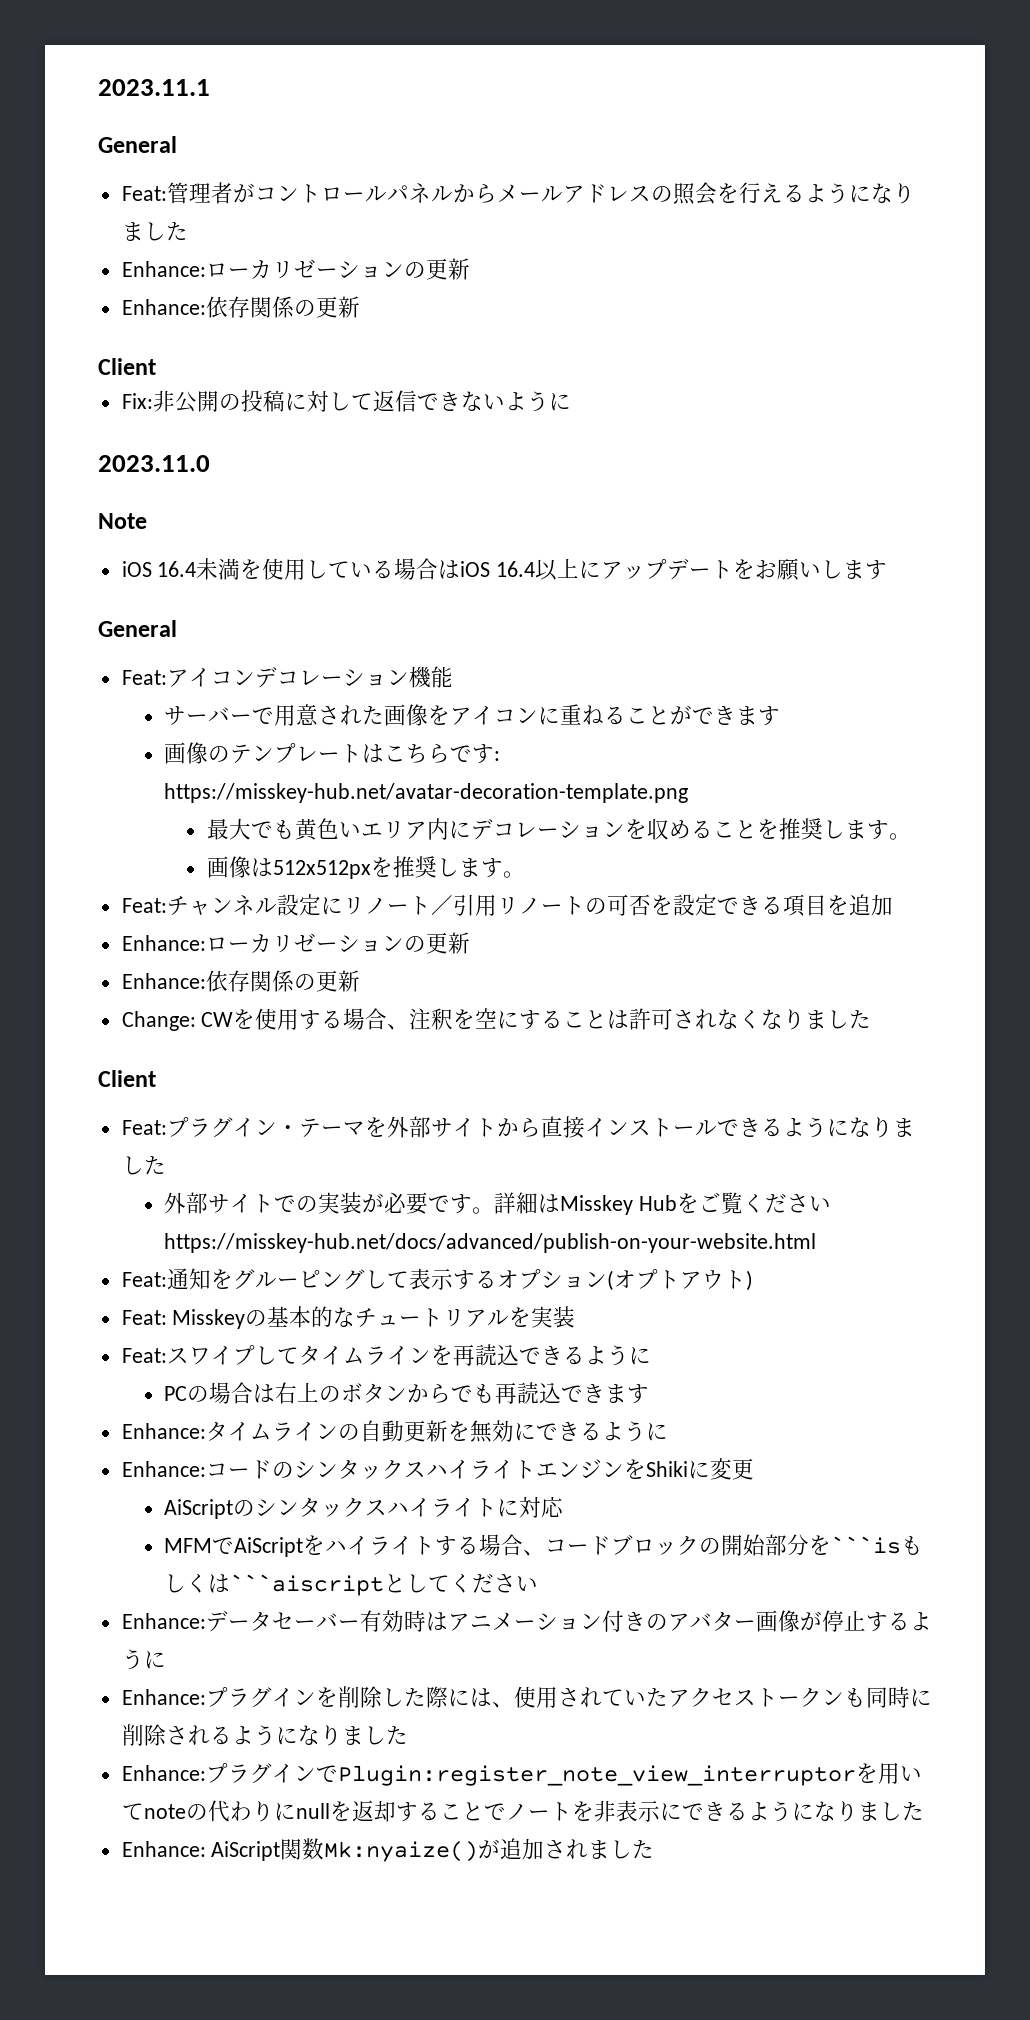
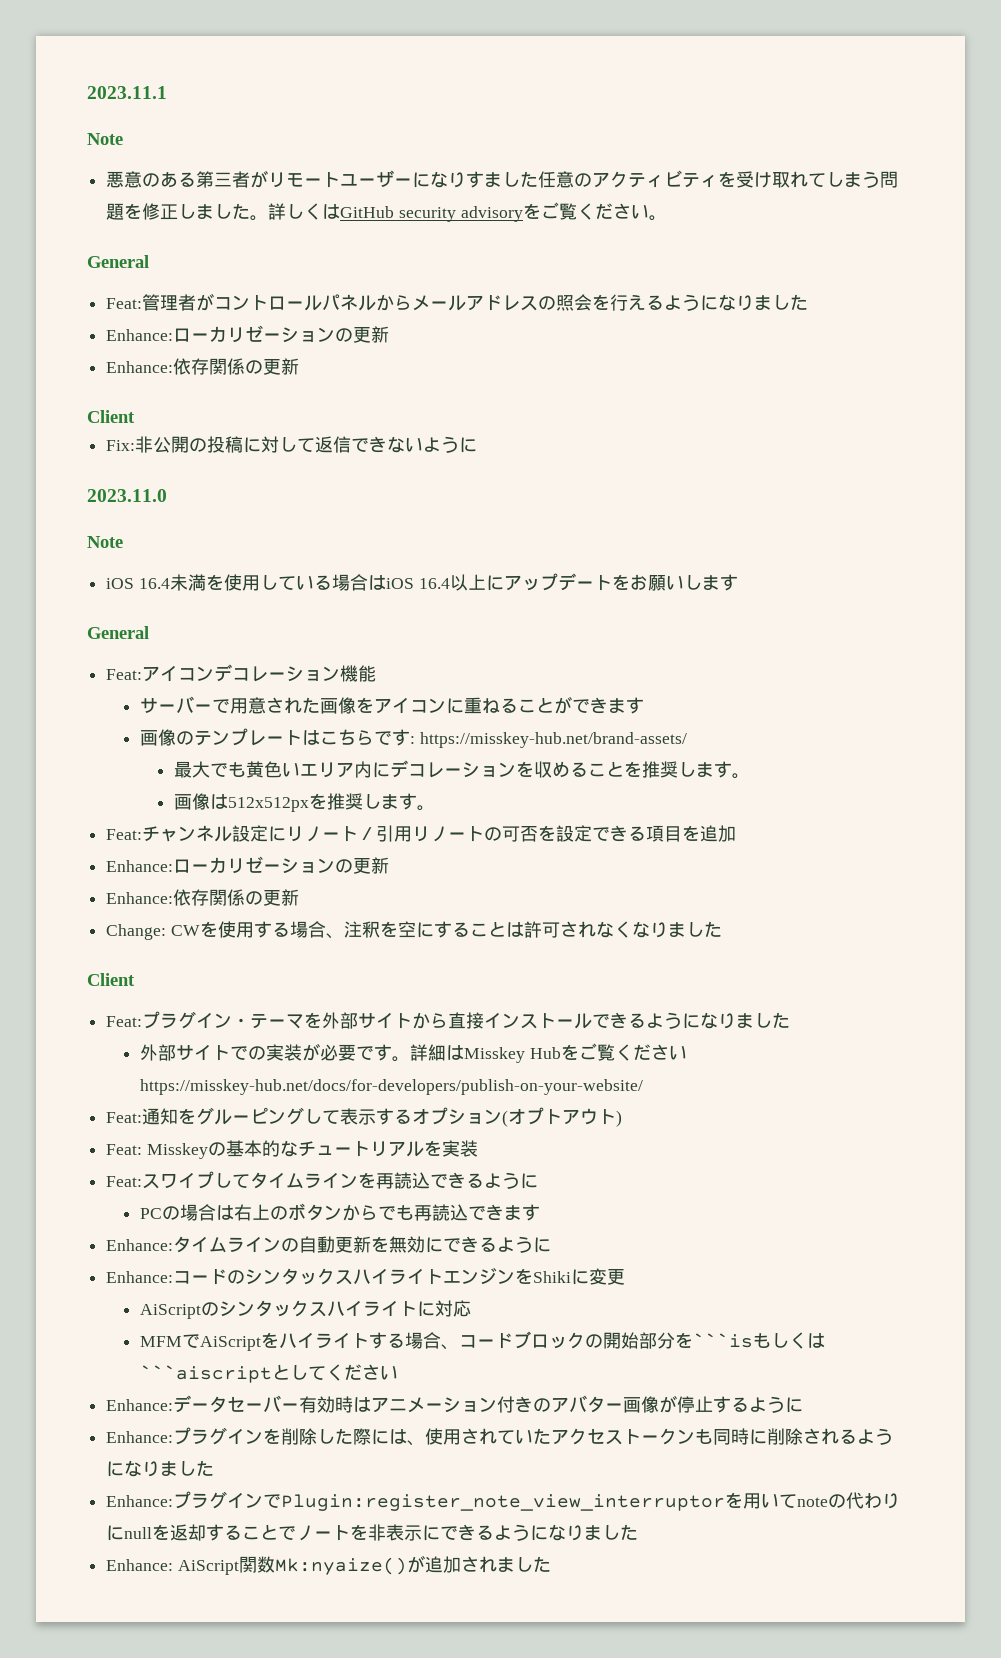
(210, 87) none -> [87,133,123,145] [106,170,899,188] [106,202,667,222] // Note // 悪意のある第三者がリモートユーザーになりすました任意のアクティビティを受け取れてしまう問題を修正しました。詳しくはGitHub security advisoryをご覧ください。
[164,783,689,803] https://misskey-hub.net/avatar-decoration-template.png -> [419,732,687,748] https://misskey-hub.net/brand-assets/
[164,1233,817,1253] https://misskey-hub.net/docs/advanced/publish-on-your-website.html -> [140,1079,644,1095] https://misskey-hub.net/docs/for-developers/publish-on-your-website/

